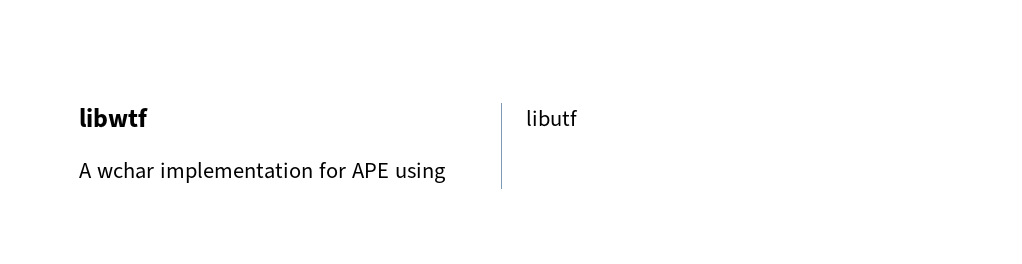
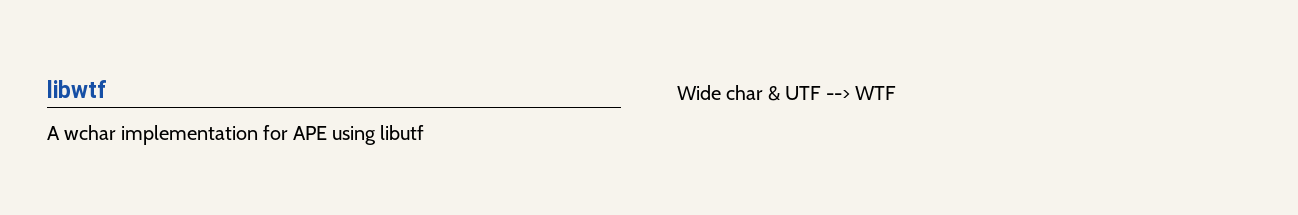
(578, 118) none -> [677,85,896,101] // Wide char & UTF --> WTF

